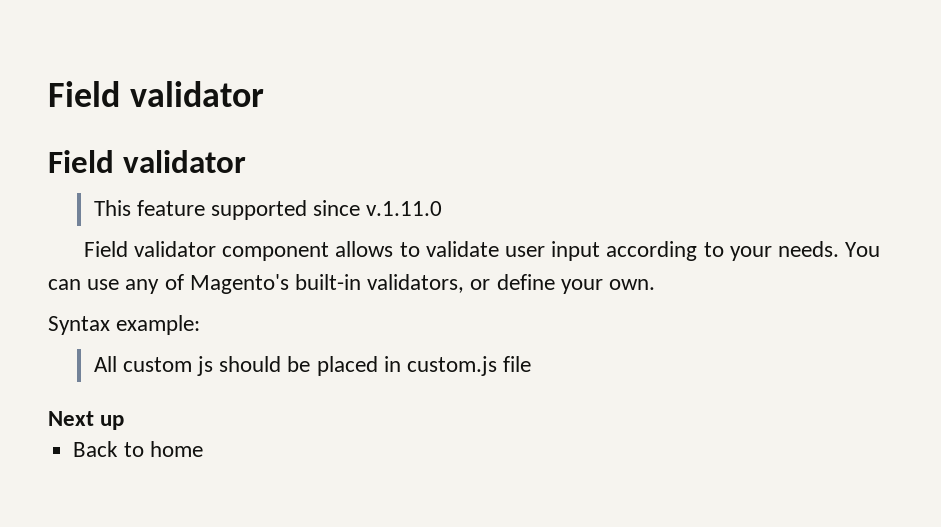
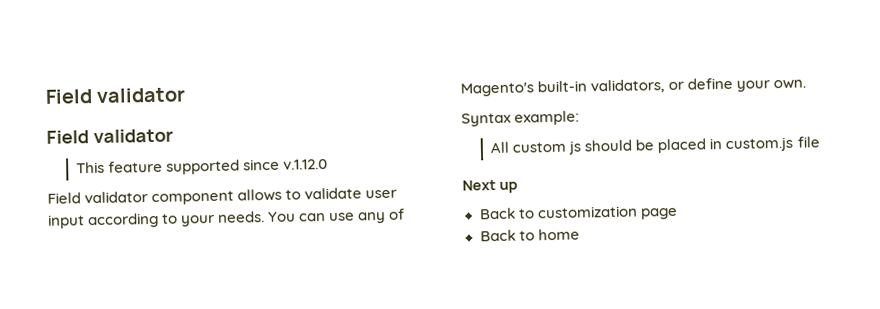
[366,201,443,216] v.1.11.0 -> [283,158,329,170] v.1.12.0
(125, 422) none -> [478,205,678,220] // Back to customization page

